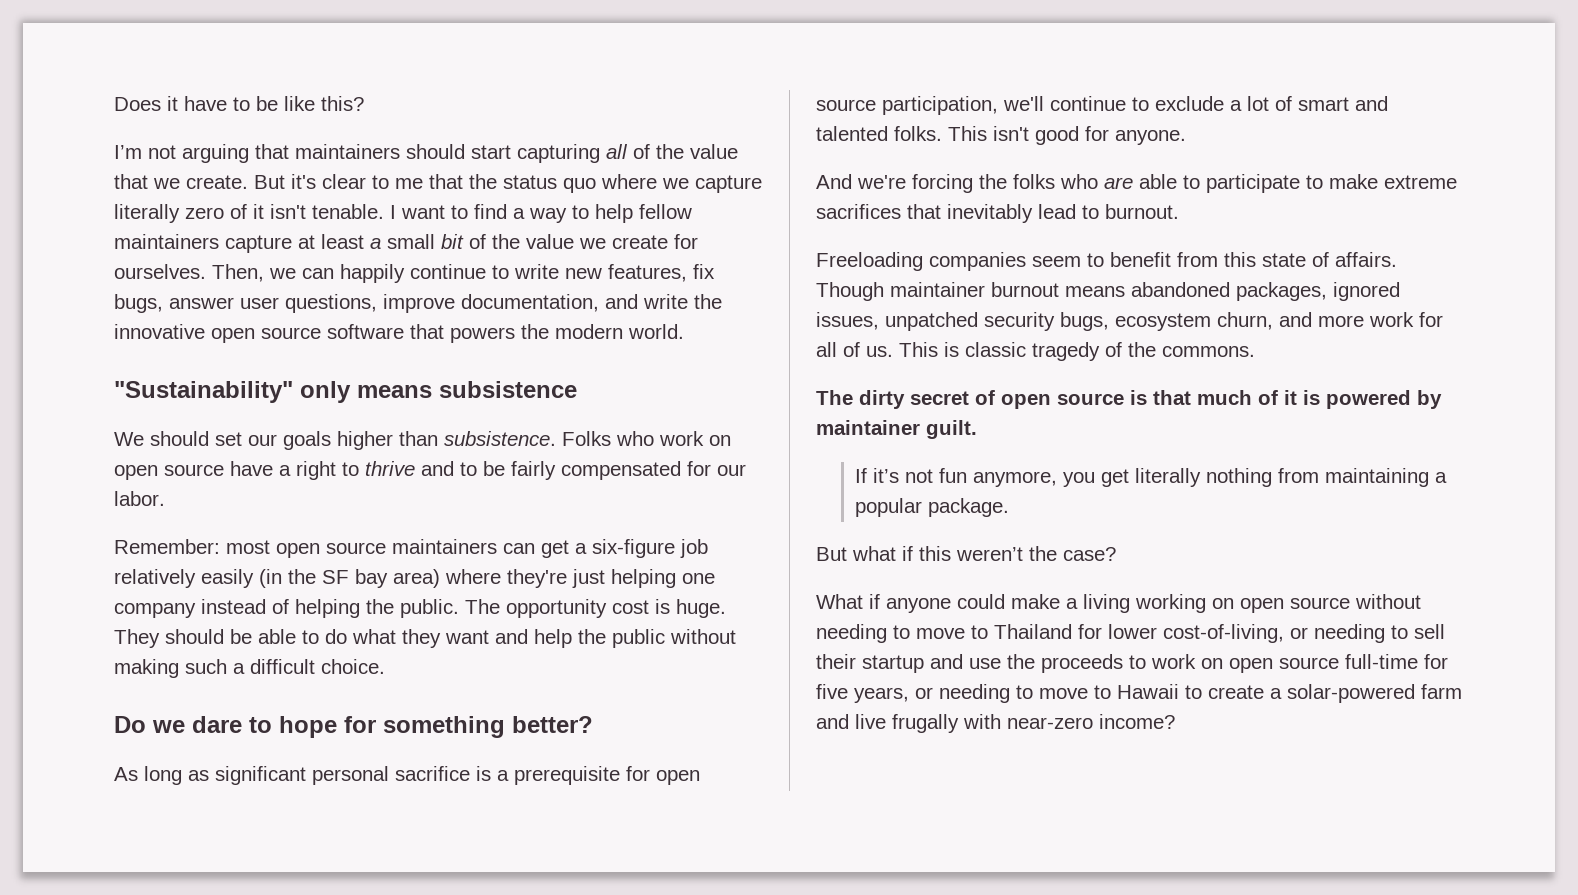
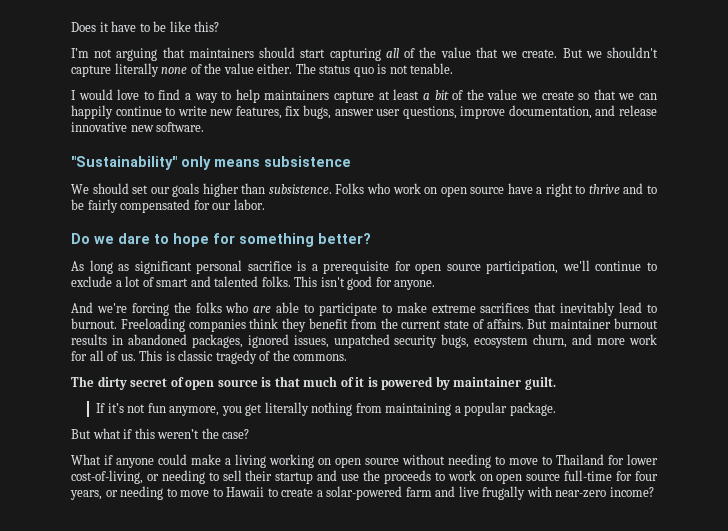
[291,174,762,193] [114,204,445,223] it's clear to me that the status quo where we capture literally zero of it isn't tenable. I want -> [585,47,659,58] [71,63,454,77] [71,89,140,100] we shouldn't capture literally none of the value either. The status quo is not tenable. // I would love
[639,204,692,219] fellow -> (260, 96) none
[387,234,435,249] small -> (430, 96) none
[674,234,698,249] [114,264,264,282] for ourselves. Then, -> [578,89,616,100] so that
[643,294,722,309] [114,324,684,343] write the innovative open source software that powers the modern world. -> [619,105,657,116] [71,122,205,132] release innovative new software.
[114,539,708,558] [114,569,715,588] [114,599,726,618] [114,629,736,648] [114,659,385,678] // Remember: most open source maintainers can get a six-figure job relatively easily (in the SF bay area) where they're just helping one company instead of helping the public. The opportunity cost is huge. They should be able to do what they want and help the public without making such a difficult choice. -> (265, 204) none
(1179, 211) // -> (117, 323) none
[1032,252,1256,267] seem to benefit from this -> [249,318,442,332] think they benefit from the current
[816,282,884,301] Though -> [527,319,548,329] But
[1065,286,1125,297] means -> [71,334,123,345] results in
[816,684,848,699] five -> [635,471,659,481] four

